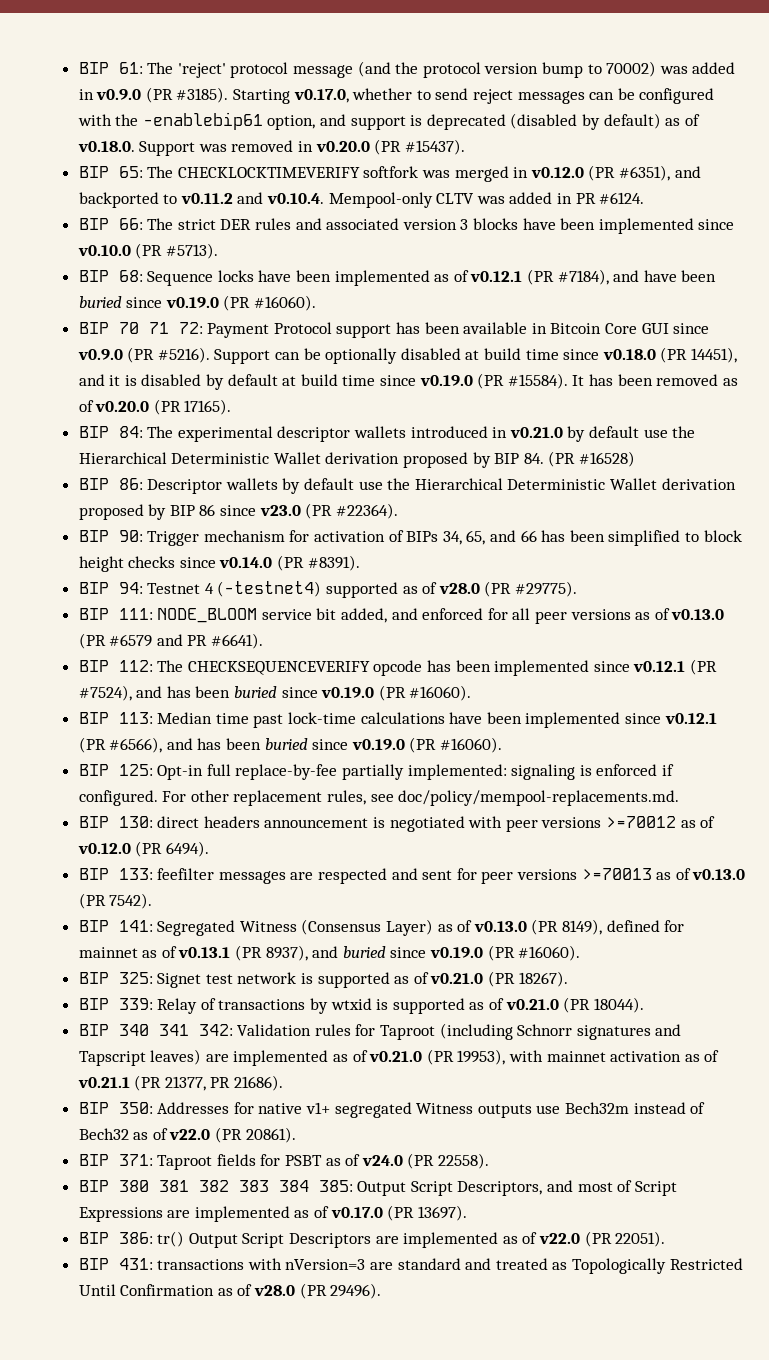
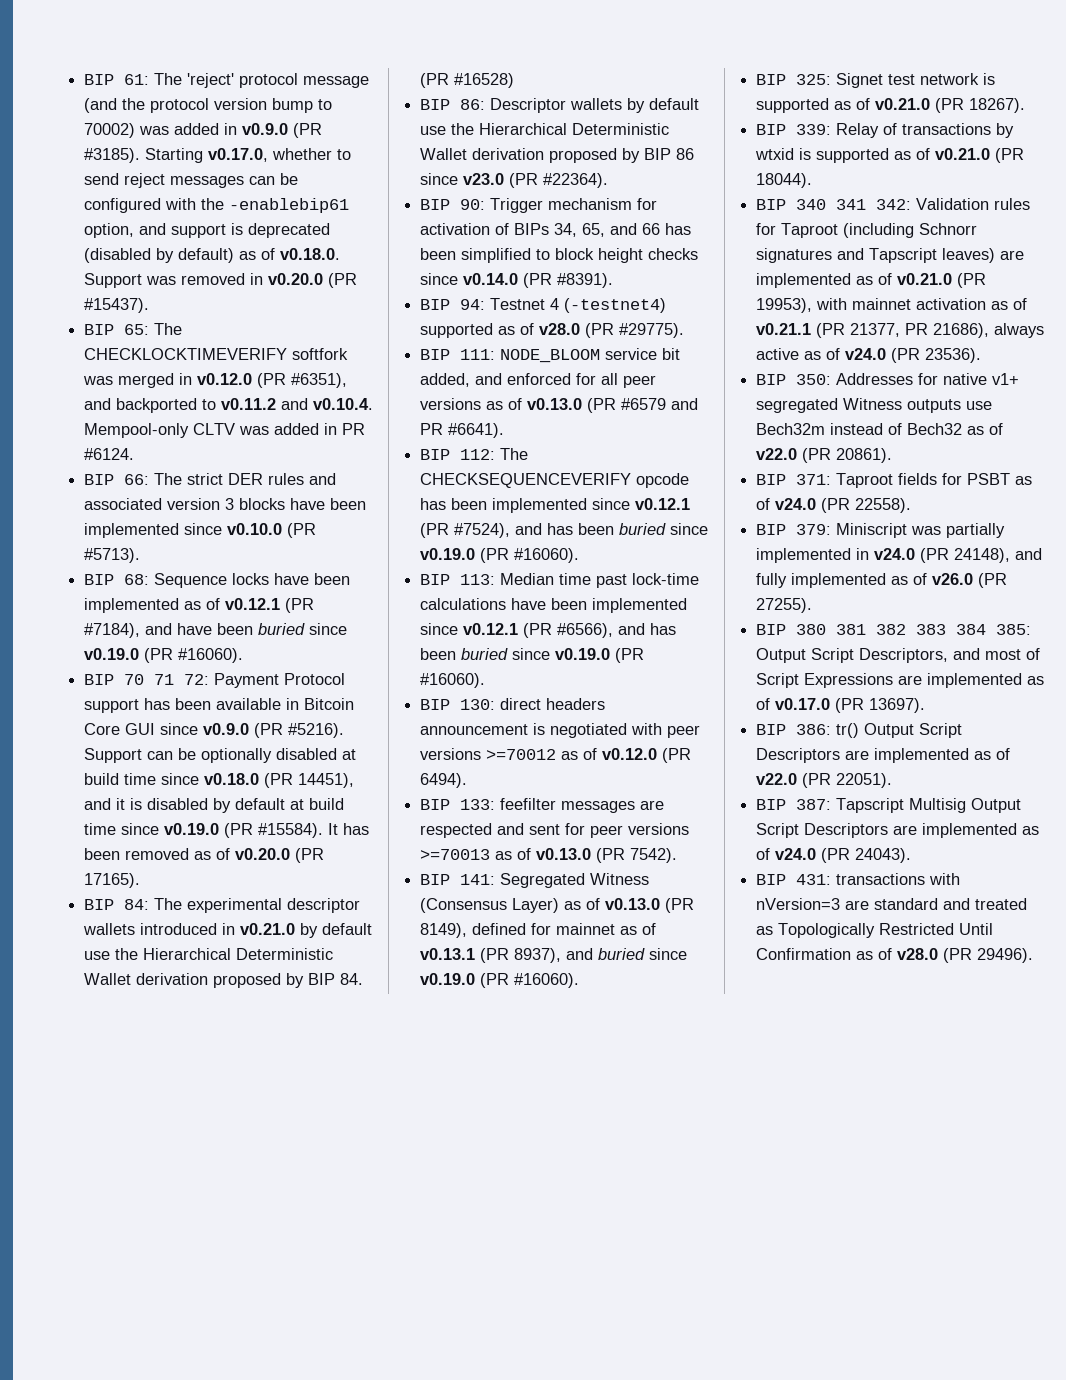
[78,764,675,780] [78,790,680,806] // BIP 125: Opt-in full replace-by-fee partially implemented: signaling is enforced if configured. For other replacement rules, see doc/policy/mempool-replacements.md. -> (486, 680) none
[234,1075,284,1091] 21686). -> [933,323,1045,338] [756,348,982,363] 21686), always active as of v24.0 (PR 23536).
(490, 1161) none -> [756,523,1006,538] [756,548,1043,563] [756,573,1008,588] [756,598,813,613] // BIP 379: Miniscript was partially implemented in v24.0 (PR 24148), and fully implemented as of v26.0 (PR 27255).
(666, 1239) none -> [756,798,1022,813] [756,823,1040,838] [756,848,912,863] // BIP 387: Tapscript Multisig Output Script Descriptors are implemented as of v24.0 (PR 24043).

